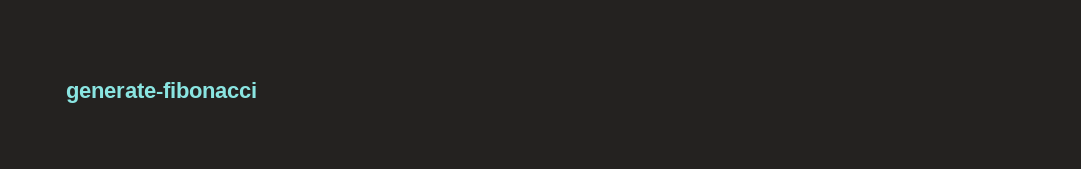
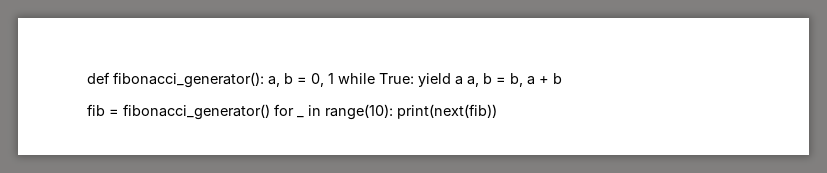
[66,82,257,103] generate-fibonacci -> [87,72,562,88] [87,104,294,120] [297,116,304,118] [308,104,497,120] def fibonacci_generator(): a, b = 0, 1 while True: yield a a, b = b, a + b // fib = fibonacci_generator() for _ in range(10): print(next(fib))

